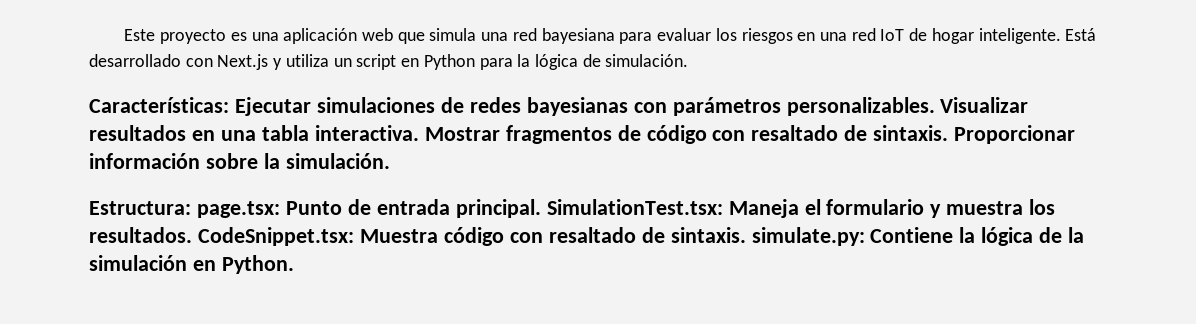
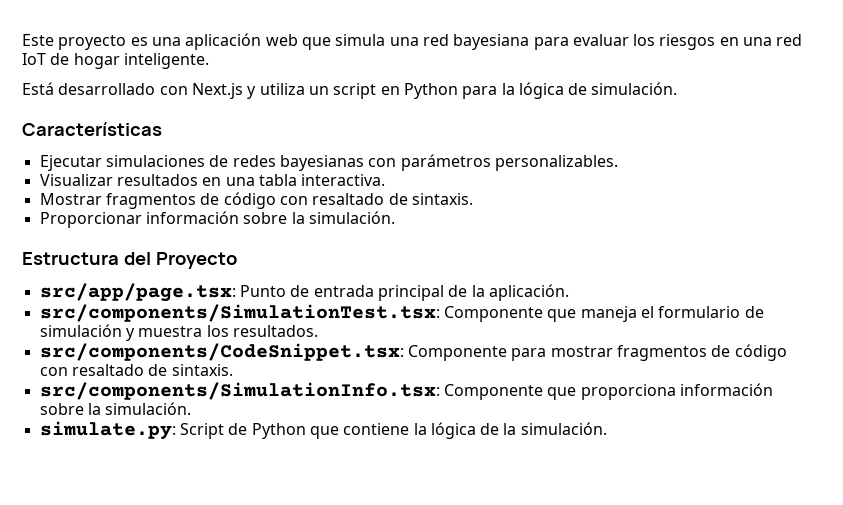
(1061, 36) none -> (209, 61) //
[89,97,229,113] Características: -> [22,122,162,136] Características //
(935, 106) none -> (618, 163) //
(419, 133) none -> (386, 180) //
(949, 133) none -> (473, 199) //
[89,199,1056,218] [89,227,954,246] Estructura: page.tsx: Punto de entrada principal. SimulationTest.tsx: Maneja el formulario y muestra los resultados. CodeSnippet.tsx: Muestra código con resaltado de sintaxis. simulate.py: Contiene -> [22,252,237,269] [39,283,569,302] [39,304,764,322] [39,324,318,341] [39,343,787,361] [39,364,233,376] [39,382,773,400] [39,402,192,415] [39,421,410,440] Estructura del Proyecto // src/app/page.tsx: Punto de entrada principal de la aplicación. // src/components/SimulationTest.tsx: Componente que maneja el formulario de simulación y muestra los resultados. // src/components/CodeSnippet.tsx: Componente para mostrar fragmentos de código con resaltado de sintaxis. // src/components/SimulationInfo.tsx: Componente que proporciona información sobre la simulación. // simulate.py: Script de Python que contiene
[89,255,294,274] simulación en Python. -> [520,422,607,435] simulación.

